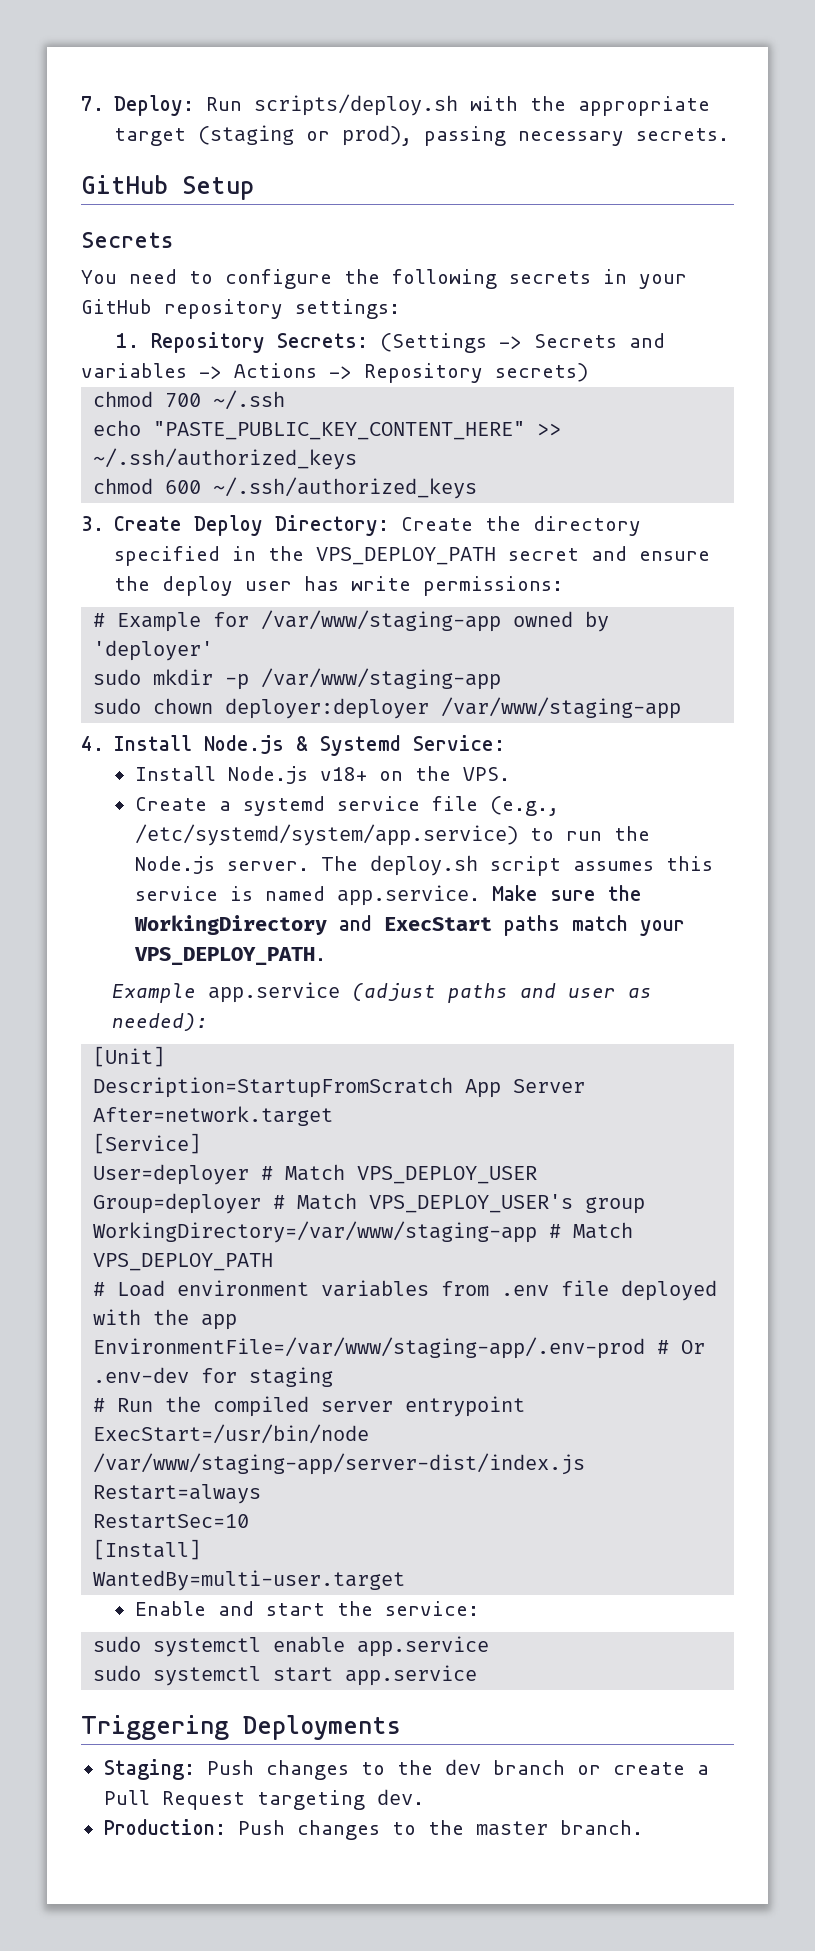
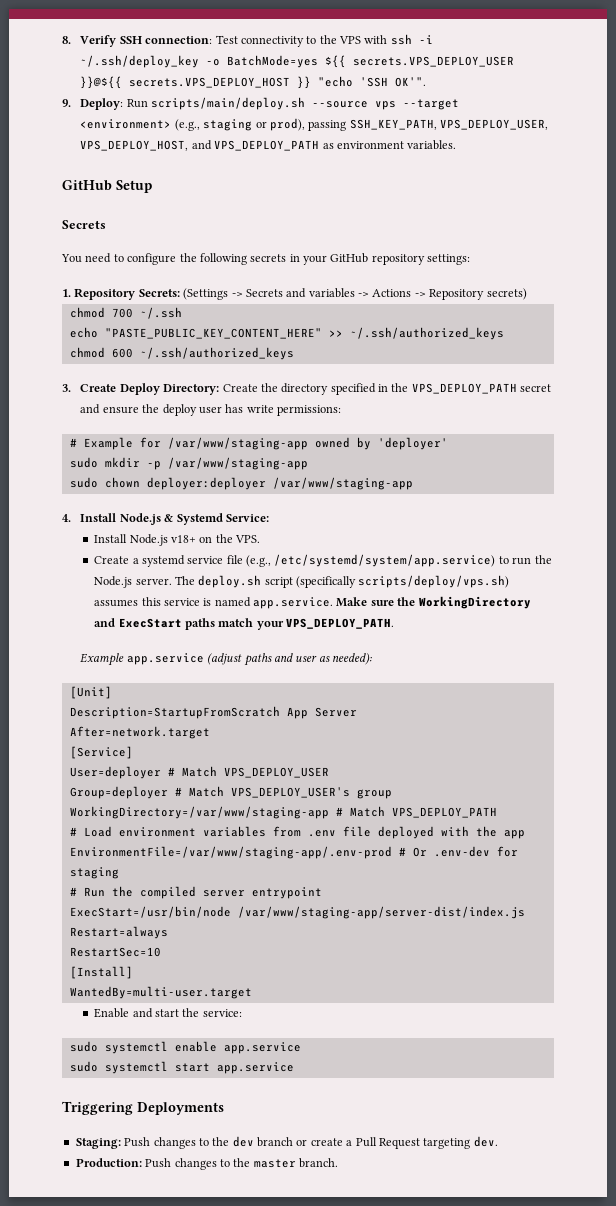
[81,94,711,116] [114,125,730,146] 7. Deploy: Run scripts/deploy.sh with the appropriate target (staging or prod), passing necessary secrets. -> [62,34,433,47] [80,55,515,68] [80,76,427,89] [62,97,460,110] [80,118,549,131] [80,140,457,151] 8. Verify SSH connection: Test connectivity to the VPS with ssh -i ~/.ssh/deploy_key -o BatchMode=yes ${{ secrets.VPS_DEPLOY_USER }}@${{ secrets.VPS_DEPLOY_HOST }} "echo 'SSH OK'". // 9. Deploy: Run scripts/main/deploy.sh --source vps --target <environment> (e.g., staging or prod), passing SSH_KEY_PATH, VPS_DEPLOY_USER, VPS_DEPLOY_HOST, and VPS_DEPLOY_PATH as environment variables.
(561, 866) none -> [296,575,510,588] (specifically scripts/deploy/vps.sh)

